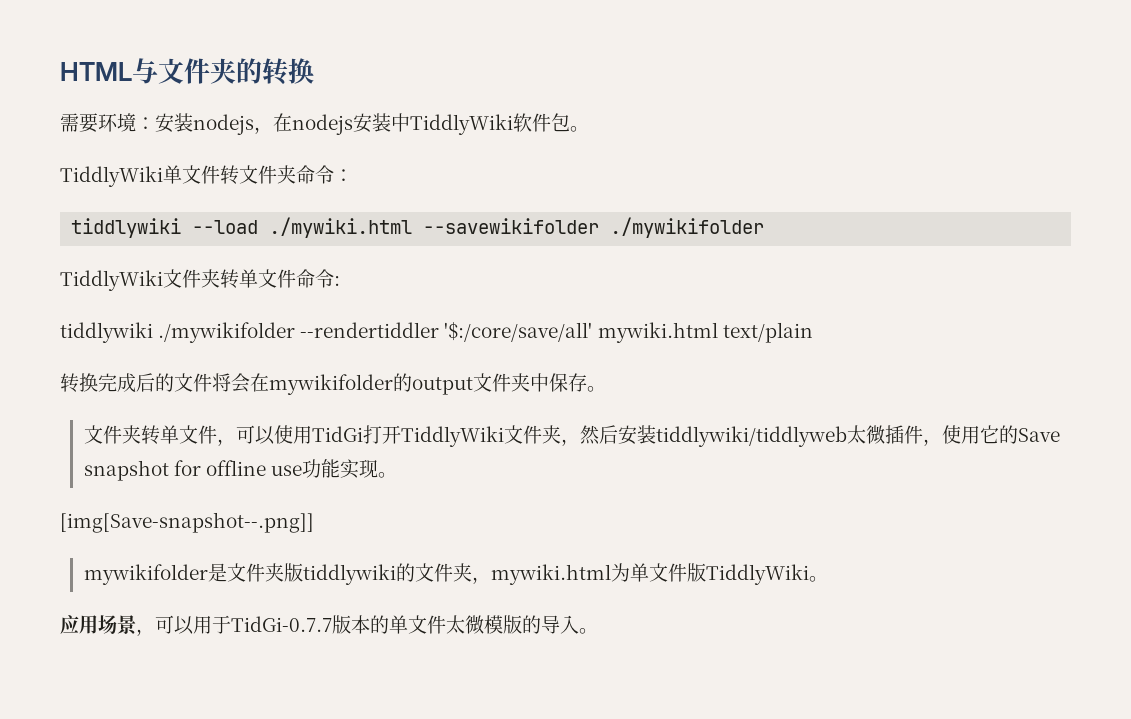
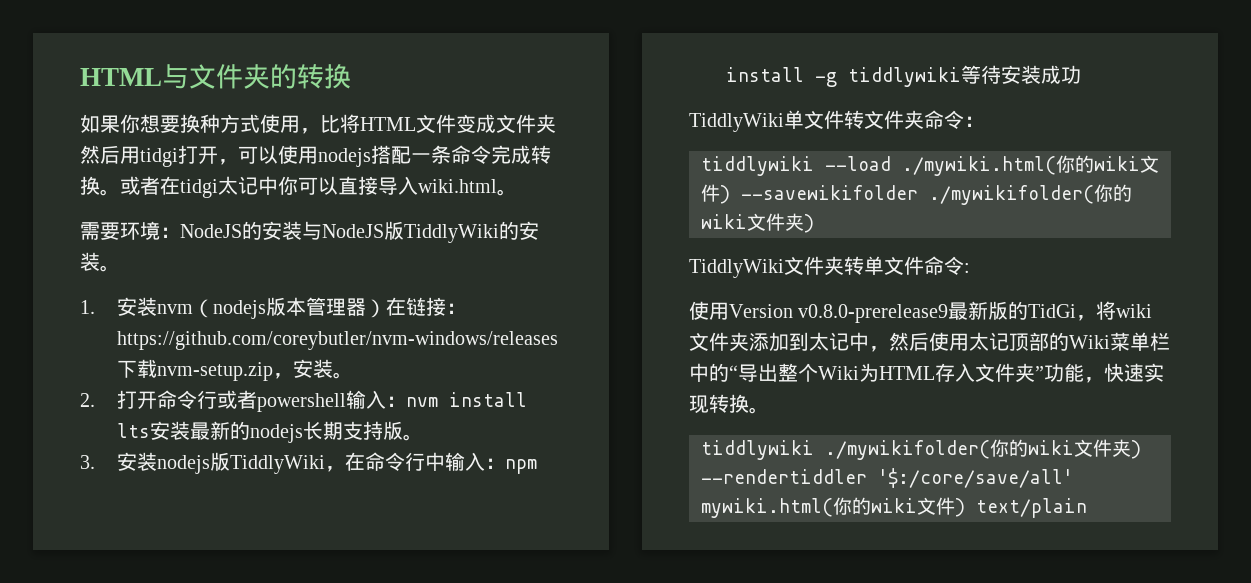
[60,113,589,135] 需要环境：安装nodejs，在nodejs安装中TiddlyWiki软件包。 -> [80,114,556,134] [80,145,551,167] [80,176,517,198] [80,221,539,243] [80,252,120,272] [80,297,466,319] [116,331,558,350] [116,359,353,381] [80,390,527,412] [116,421,423,443] [80,452,537,474] [725,65,1081,87] 如果你想要换种方式使用，比将HTML文件变成文件夹然后用tidgi打开，可以使用nodejs搭配一条命令完成转换。或者在tidgi太记中你可以直接导入wiki.html。 // 需要环境：NodeJS的安装与NodeJS版TiddlyWiki的安装。 // 1.安装nvm（nodejs版本管理器）在链接：https://github.com/coreybutler/nvm-windows/releases下载nvm-setup.zip，安装。 // 2.打开命令行或者powershell输入：nvm install lts安装最新的nodejs长期支持版。 // 3.安装nodejs版TiddlyWiki，在命令行中输入：npm install -g tiddlywiki等待安装成功
[269,217,765,238] ./mywiki.html --savewikifolder ./mywikifolder -> [902,155,1159,176] [701,184,1132,205] [701,213,814,233] ./mywiki.html(你的wiki文件) --savewikifolder ./mywikifolder(你的wiki文件夹)
[60,322,813,343] [60,373,606,395] [83,425,1060,447] [83,459,397,481] [60,512,314,533] [83,563,828,585] [60,615,598,636] tiddlywiki ./mywikifolder --rendertiddler '$:/core/save/all' mywiki.html text/plain // 转换完成后的文件将会在mywikifolder的output文件夹中保存。 // 文件夹转单文件，可以使用TidGi打开TiddlyWiki文件夹，然后安装tiddlywiki/tiddlyweb太微插件，使用它的Save snapshot for offline use功能实现。 // [img[Save-snapshot--.png]] // mywikifolder是文件夹版tiddlywiki的文件夹，mywiki.html为单文件版TiddlyWiki。 // 应用场景，可以用于TidGi-0.7.7版本的单文件太微模版的导入。 -> [689,301,1153,323] [689,332,1170,352] [689,363,1164,383] [689,394,769,414] [701,439,1141,460] [701,468,1073,488] [701,497,1087,518] 使用Version v0.8.0-prerelease9最新版的TidGi，将wiki文件夹添加到太记中，然后使用太记顶部的Wiki菜单栏中的“导出整个Wiki为HTML存入文件夹”功能，快速实现转换。 // tiddlywiki ./mywikifolder(你的wiki文件夹) --rendertiddler '$:/core/save/all' mywiki.html(你的wiki文件) text/plain

